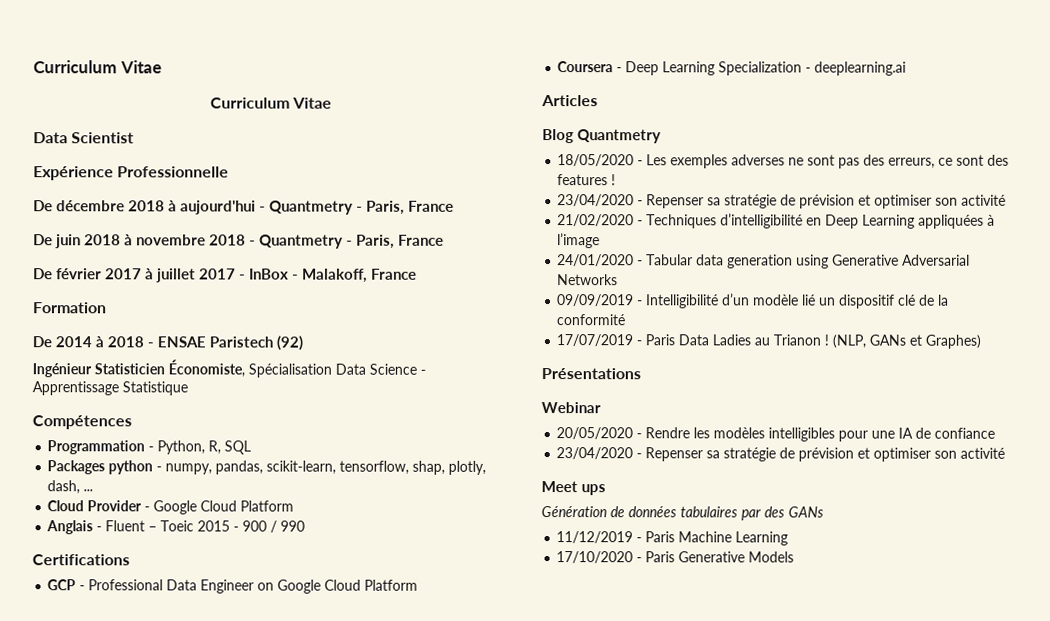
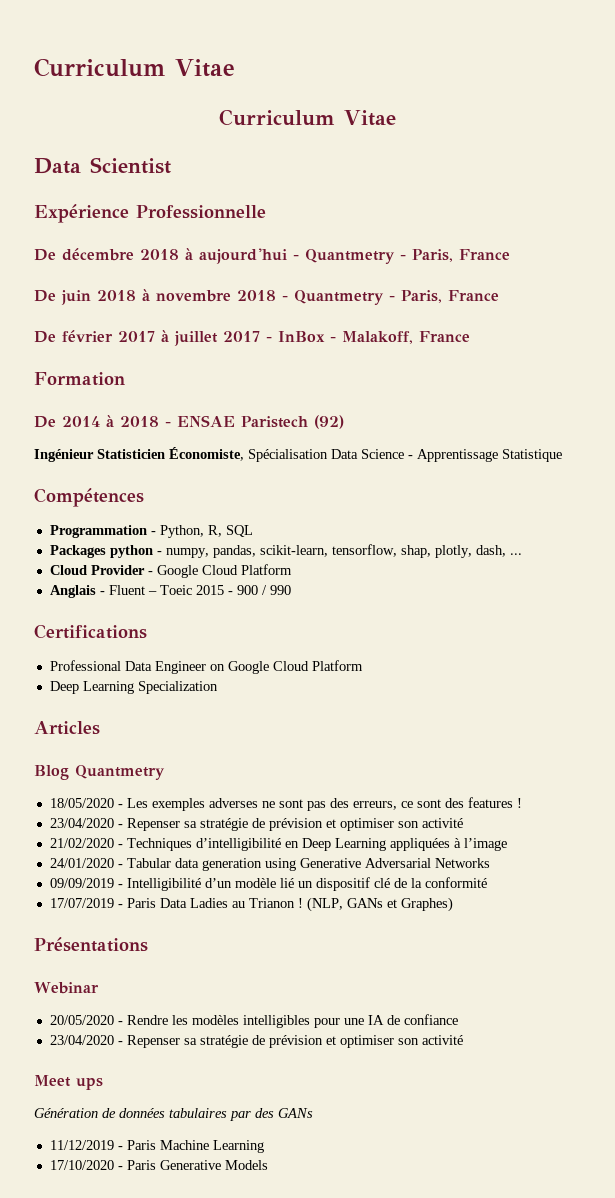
[47,579,86,591] GCP - -> (147, 631) none
[557,61,623,73] Coursera - -> (363, 665) none
[805,61,907,76] - deeplearning.ai -> (218, 687) none

